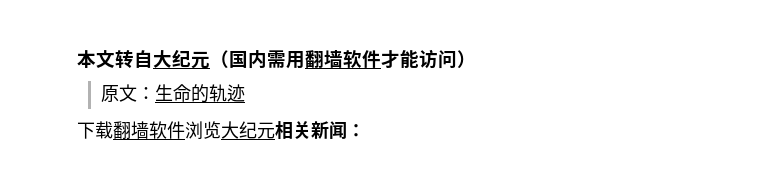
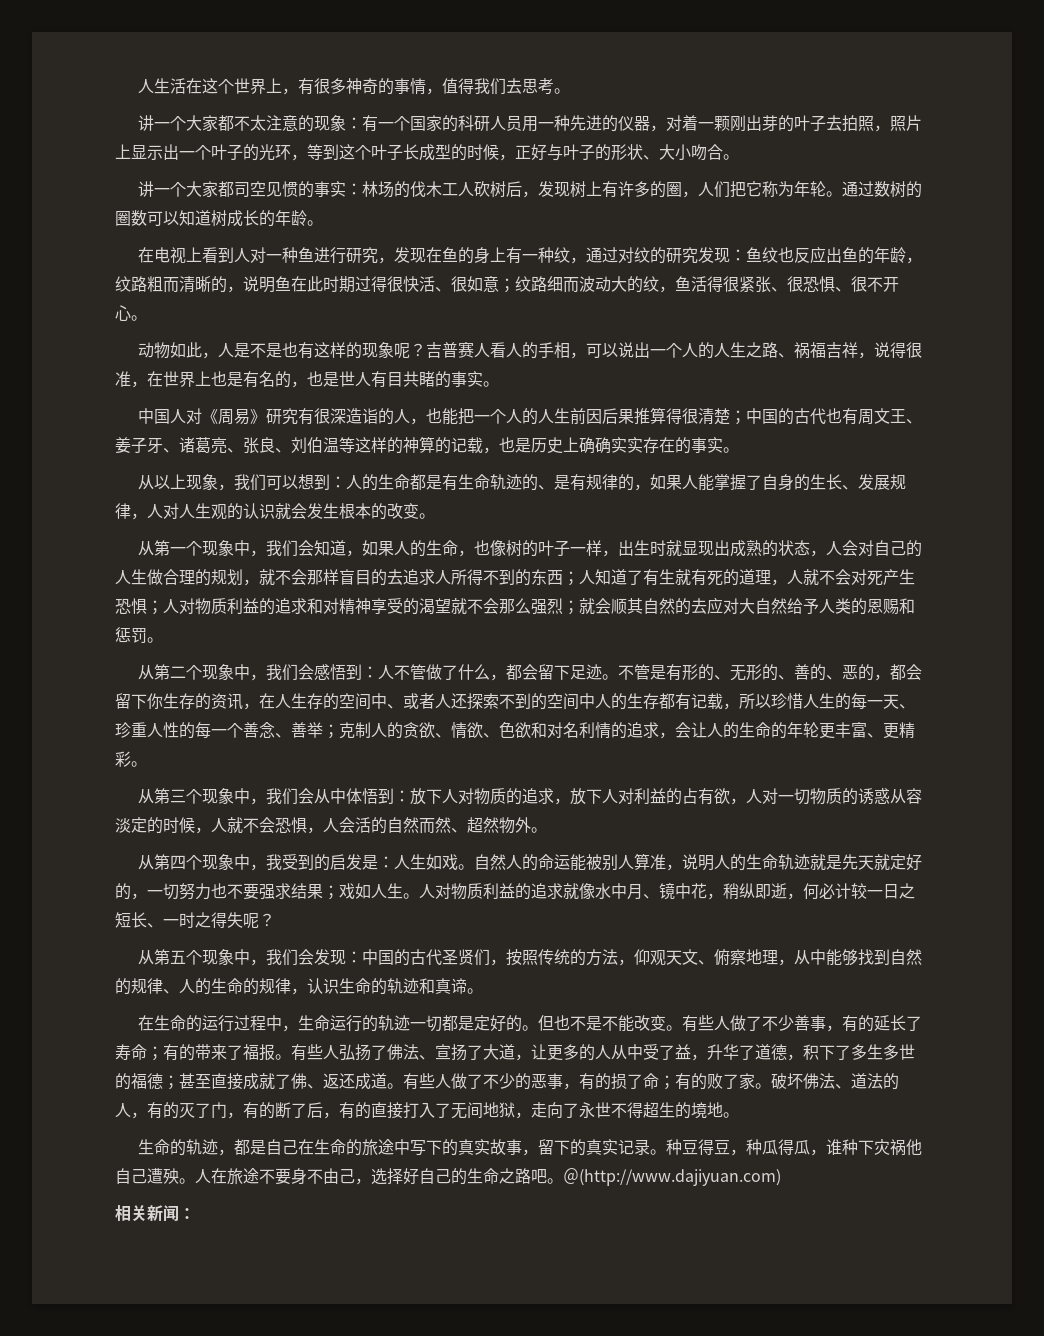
[77,49,476,69] [101,84,246,103] [77,121,275,139] 本文转自大纪元（国内需用翻墙软件才能访问） // 原文：生命的轨迹 // 下载翻墙软件浏览大纪元 -> [137,78,570,95] [137,115,922,132] [115,144,739,161] [137,181,922,198] [115,210,323,227] [137,246,922,264] [115,276,899,293] [115,305,147,321] [137,341,922,359] [115,371,499,388] [137,407,922,425] [115,436,739,454] [137,474,906,491] [115,503,435,520] [137,540,922,557] [115,569,915,586] [115,597,915,615] [115,627,163,644] [137,664,922,681] [115,693,915,710] [115,722,915,739] [115,751,147,767] [137,788,922,805] [115,817,547,834] [137,853,922,871] [115,882,915,900] [115,912,275,929] [137,949,922,966] [115,978,483,995] [137,1015,922,1032] [115,1044,915,1061] [115,1073,899,1090] [115,1102,739,1119] [137,1139,922,1156] [115,1168,781,1186] 人生活在这个世界上，有很多神奇的事情，值得我们去思考。 // 讲一个大家都不太注意的现象：有一个国家的科研人员用一种先进的仪器，对着一颗刚出芽的叶子去拍照，照片上显示出一个叶子的光环，等到这个叶子长成型的时候，正好与叶子的形状、大小吻合。 // 讲一个大家都司空见惯的事实：林场的伐木工人砍树后，发现树上有许多的圈，人们把它称为年轮。通过数树的圈数可以知道树成长的年龄。 // 在电视上看到人对一种鱼进行研究，发现在鱼的身上有一种纹，通过对纹的研究发现：鱼纹也反应出鱼的年龄，纹路粗而清晰的，说明鱼在此时期过得很快活、很如意；纹路细而波动大的纹，鱼活得很紧张、很恐惧、很不开心。 // 动物如此，人是不是也有这样的现象呢？吉普赛人看人的手相，可以说出一个人的人生之路、祸福吉祥，说得很准，在世界上也是有名的，也是世人有目共睹的事实。 // 中国人对《周易》研究有很深造诣的人，也能把一个人的人生前因后果推算得很清楚；中国的古代也有周文王、姜子牙、诸葛亮、张良、刘伯温等这样的神算的记载，也是历史上确确实实存在的事实。 // 从以上现象，我们可以想到：人的生命都是有生命轨迹的、是有规律的，如果人能掌握了自身的生长、发展规律，人对人生观的认识就会发生根本的改变。 // 从第一个现象中，我们会知道，如果人的生命，也像树的叶子一样，出生时就显现出成熟的状态，人会对自己的人生做合理的规划，就不会那样盲目的去追求人所得不到的东西；人知道了有生就有死的道理，人就不会对死产生恐惧；人对物质利益的追求和对精神享受的渴望就不会那么强烈；就会顺其自然的去应对大自然给予人类的恩赐和惩罚。 // 从第二个现象中，我们会感悟到：人不管做了什么，都会留下足迹。不管是有形的、无形的、善的、恶的，都会留下你生存的资讯，在人生存的空间中、或者人还探索不到的空间中人的生存都有记载，所以珍惜人生的每一天、珍重人性的每一个善念、善举；克制人的贪欲、情欲、色欲和对名利情的追求，会让人的生命的年轮更丰富、更精彩。 // 从第三个现象中，我们会从中体悟到：放下人对物质的追求，放下人对利益的占有欲，人对一切物质的诱惑从容淡定的时候，人就不会恐惧，人会活的自然而然、超然物外。 // 从第四个现象中，我受到的启发是：人生如戏。自然人的命运能被别人算准，说明人的生命轨迹就是先天就定好的，一切努力也不要强求结果；戏如人生。人对物质利益的追求就像水中月、镜中花，稍纵即逝，何必计较一日之短长、一时之得失呢？ // 从第五个现象中，我们会发现：中国的古代圣贤们，按照传统的方法，仰观天文、俯察地理，从中能够找到自然的规律、人的生命的规律，认识生命的轨迹和真谛。 // 在生命的运行过程中，生命运行的轨迹一切都是定好的。但也不是不能改变。有些人做了不少善事，有的延长了寿命；有的带来了福报。有些人弘扬了佛法、宣扬了大道，让更多的人从中受了益，升华了道德，积下了多生多世的福德；甚至直接成就了佛、返还成道。有些人做了不少的恶事，有的损了命；有的败了家。破坏佛法、道法的人，有的灭了门，有的断了后，有的直接打入了无间地狱，走向了永世不得超生的境地。 // 生命的轨迹，都是自己在生命的旅途中写下的真实故事，留下的真实记录。种豆得豆，种瓜得瓜，谁种下灾祸他自己遭殃。人在旅途不要身不由己，选择好自己的生命之路吧。＠(http://www.dajiyuan.com) //

